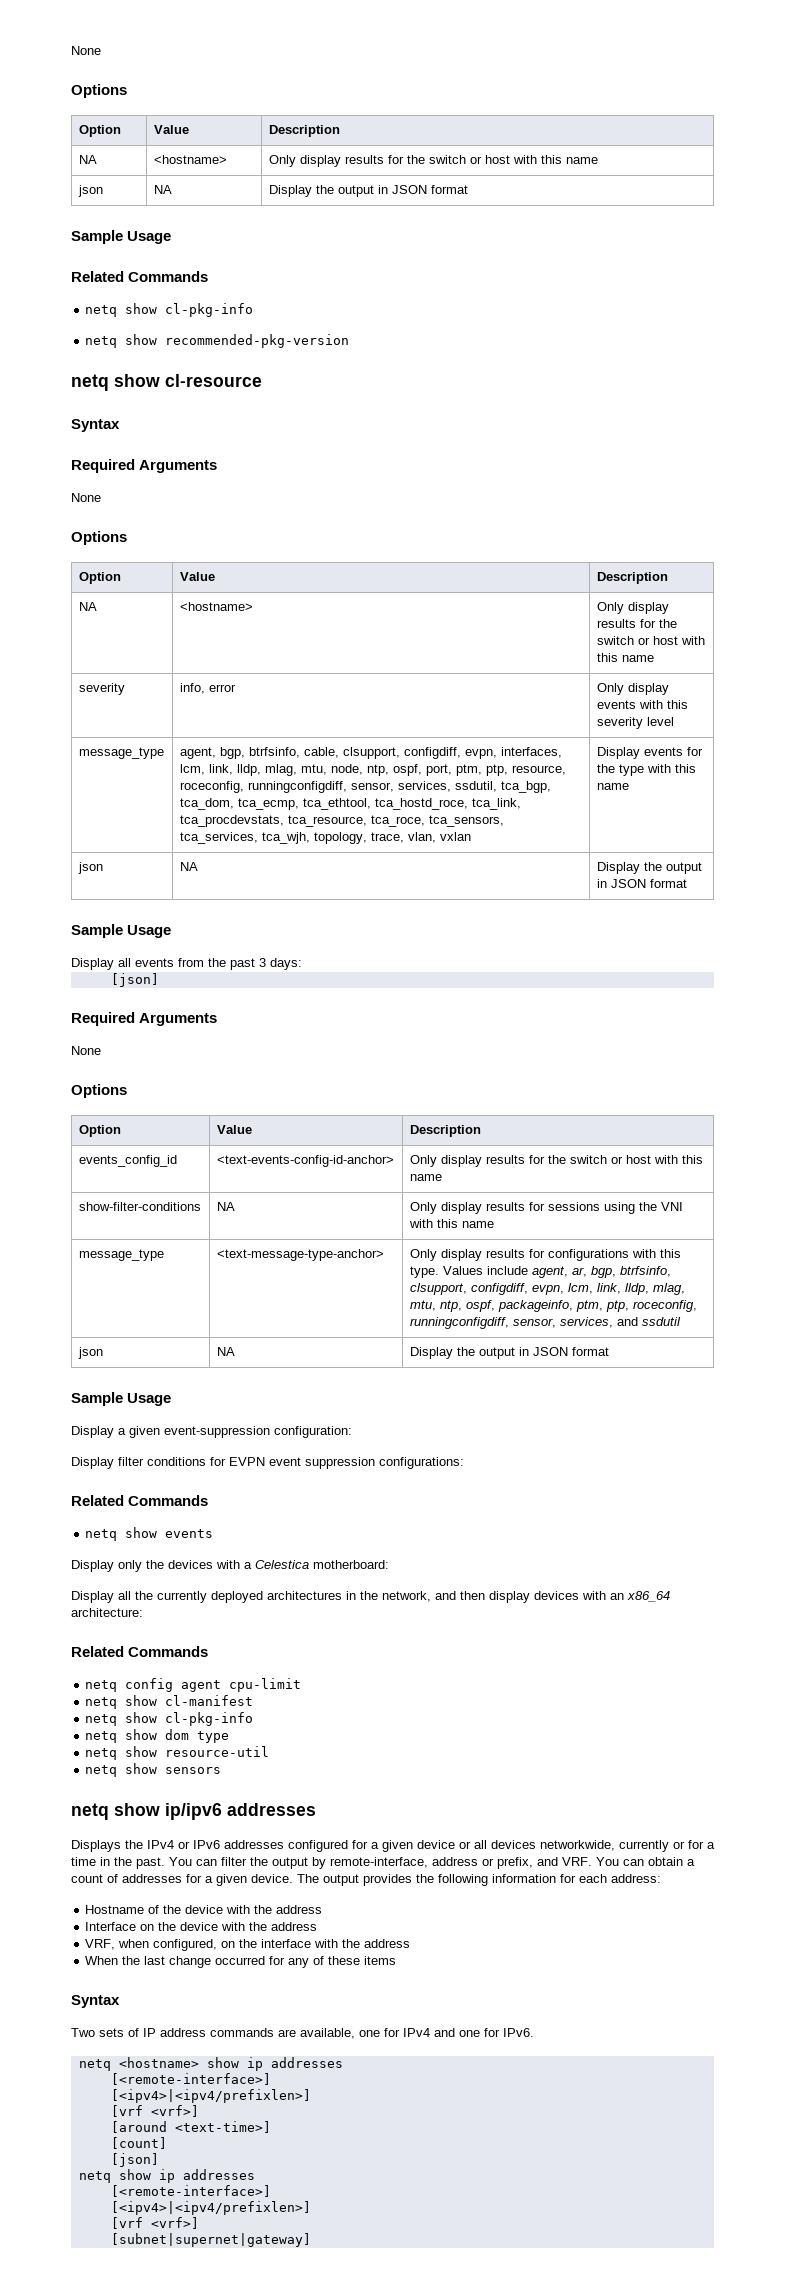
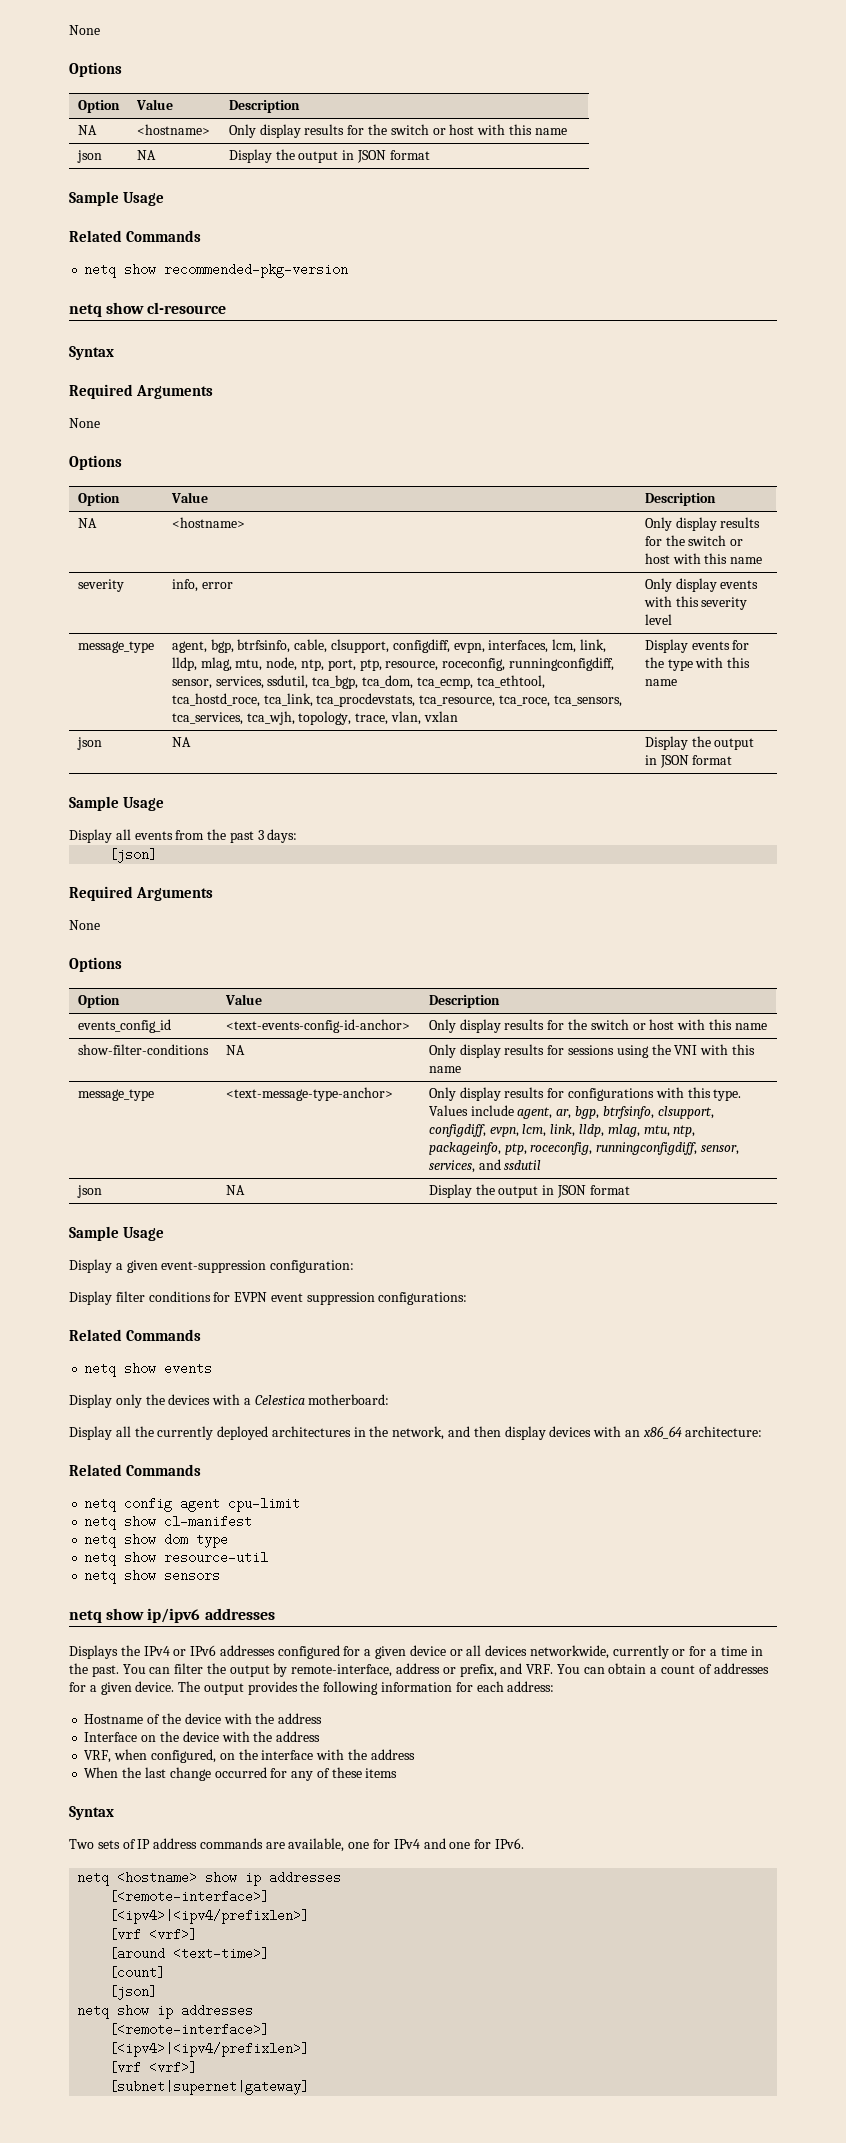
[85,303,254,317] // netq show cl-pkg-info -> (201, 236) none
[392,764,482,776] ospf, port, ptm, -> [327,659,356,671] port,
[465,1300,603,1312] ospf, packageinfo, ptm, -> [428,1142,501,1155] packageinfo,
[85,1712,254,1726] // netq show cl-pkg-info -> (253, 1521) none

